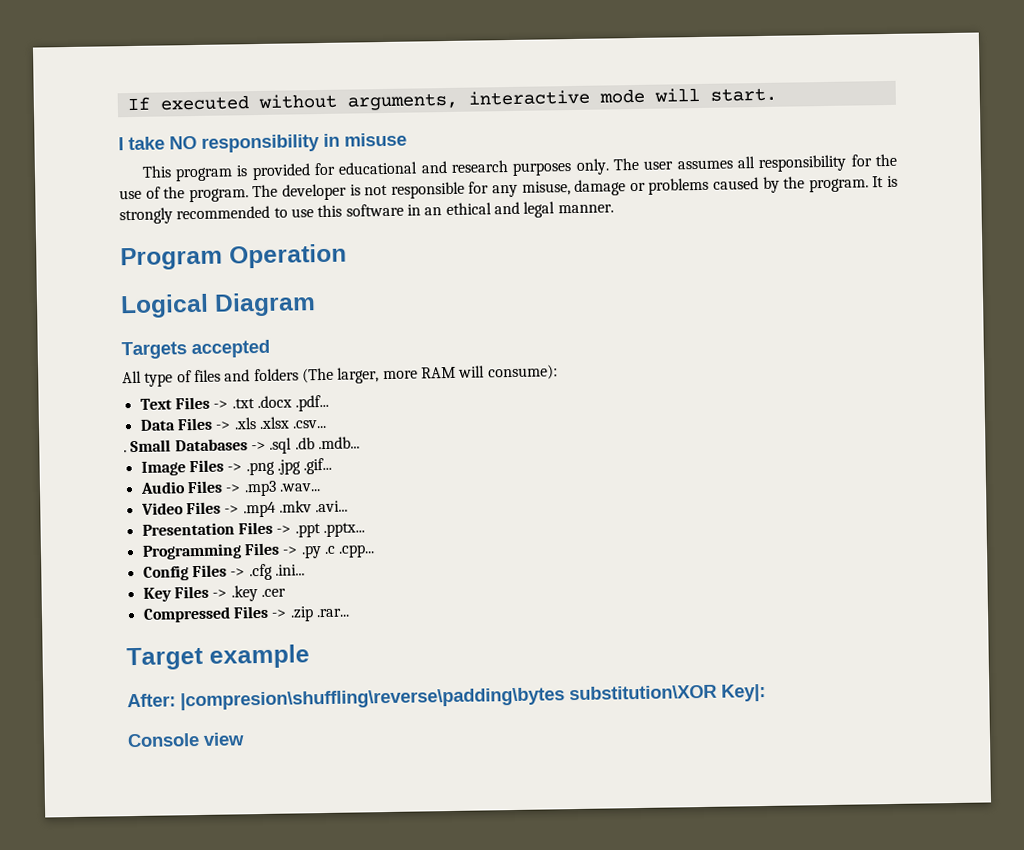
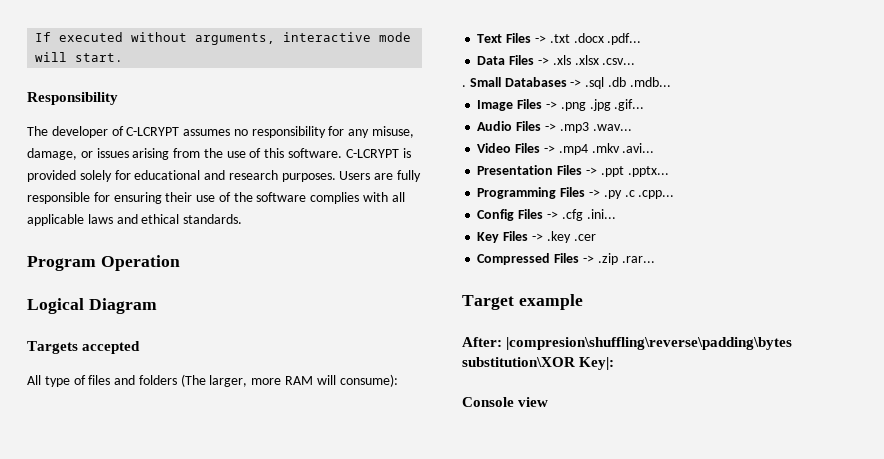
[118,132,407,153] [141,165,234,182] I take NO responsibility in misuse // This program -> [27,92,118,105] [27,126,415,138] [27,148,399,160] Responsibility // The developer of C-LCRYPT assumes no responsibility for any misuse, damage, or issues arising from the use of this software. C-LCRYPT
(311, 172) none -> [79,170,112,182] solely
[512,153,897,176] [119,175,899,203] [119,201,614,225] purposes only. The user assumes all responsibility for the use of the program. The developer is not responsible for any misuse, damage or problems caused by the program. It is strongly recommended to use this software in an ethical and legal manner. -> [281,170,422,182] [27,192,405,204] [27,214,243,226] purposes. Users are fully responsible for ensuring their use of the software complies with all applicable laws and ethical standards.

